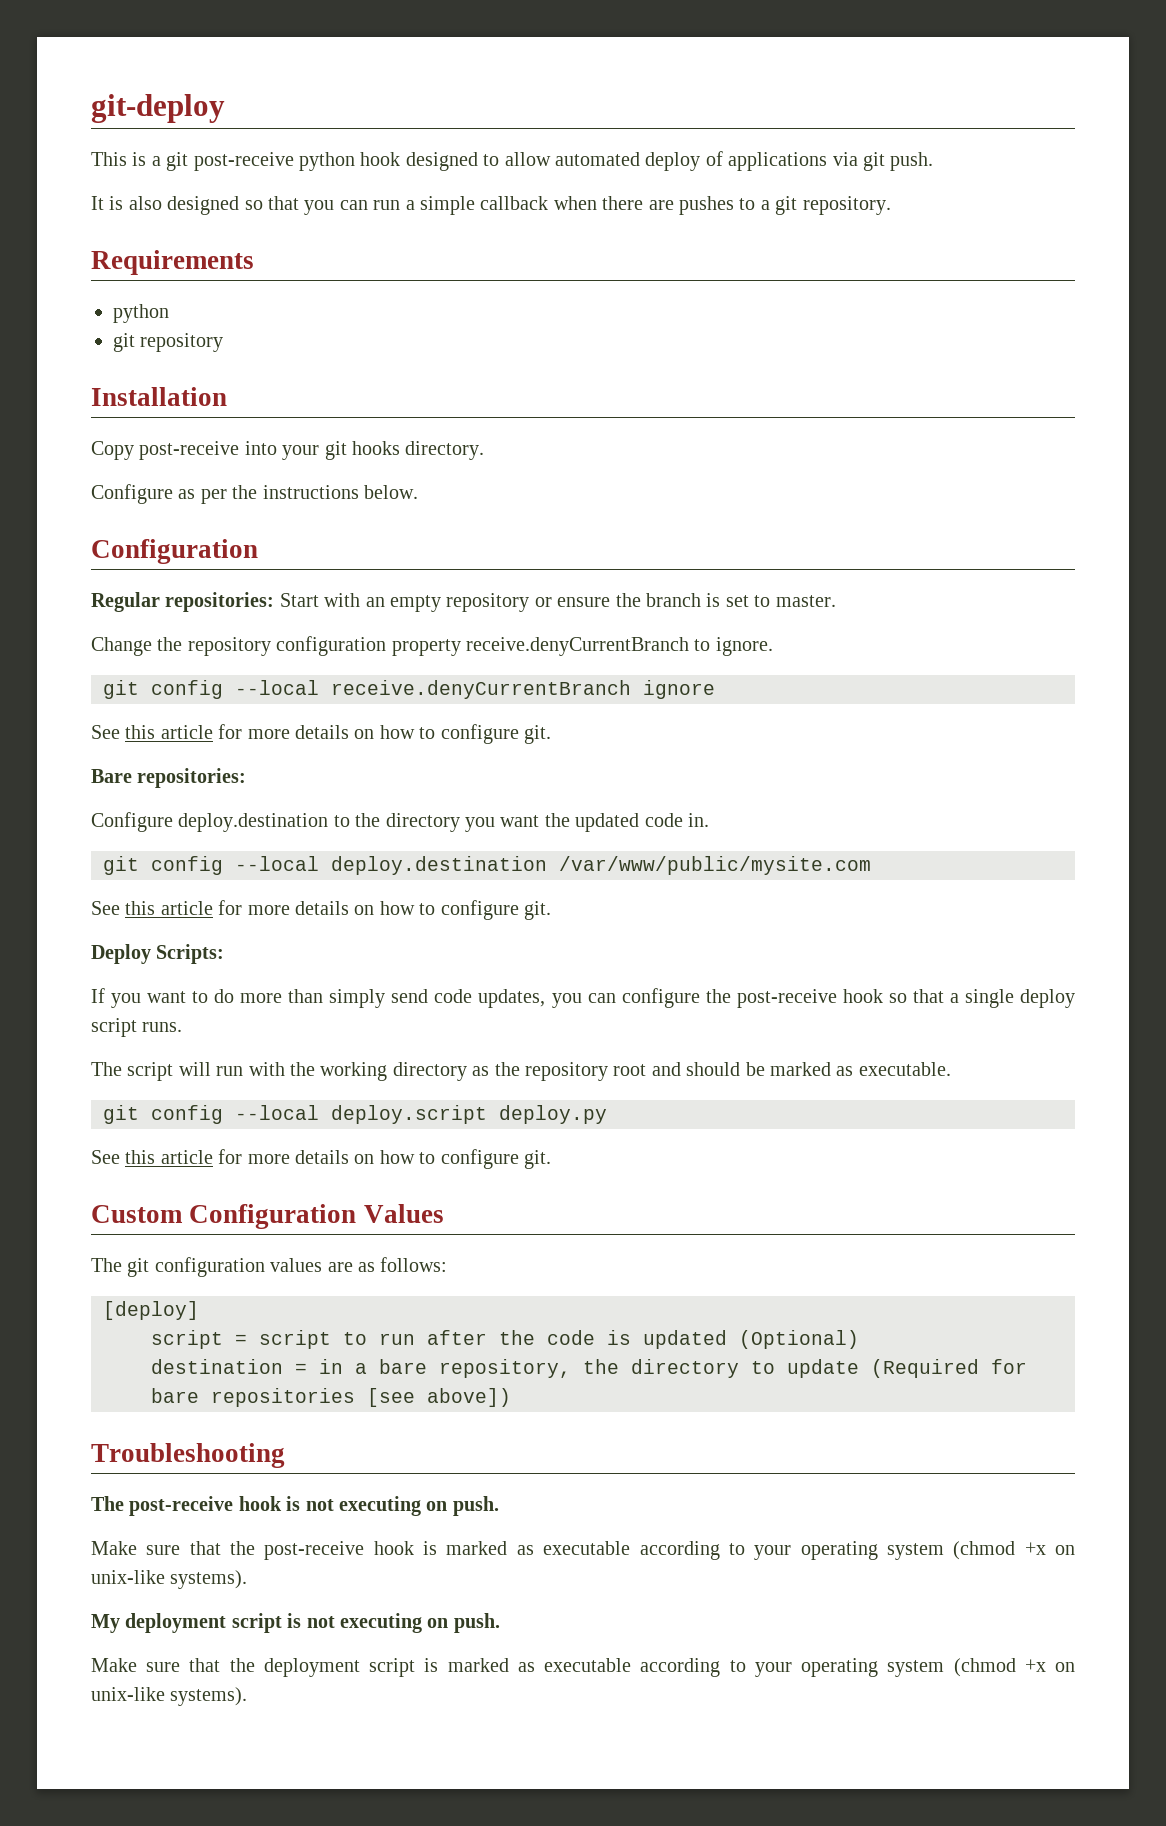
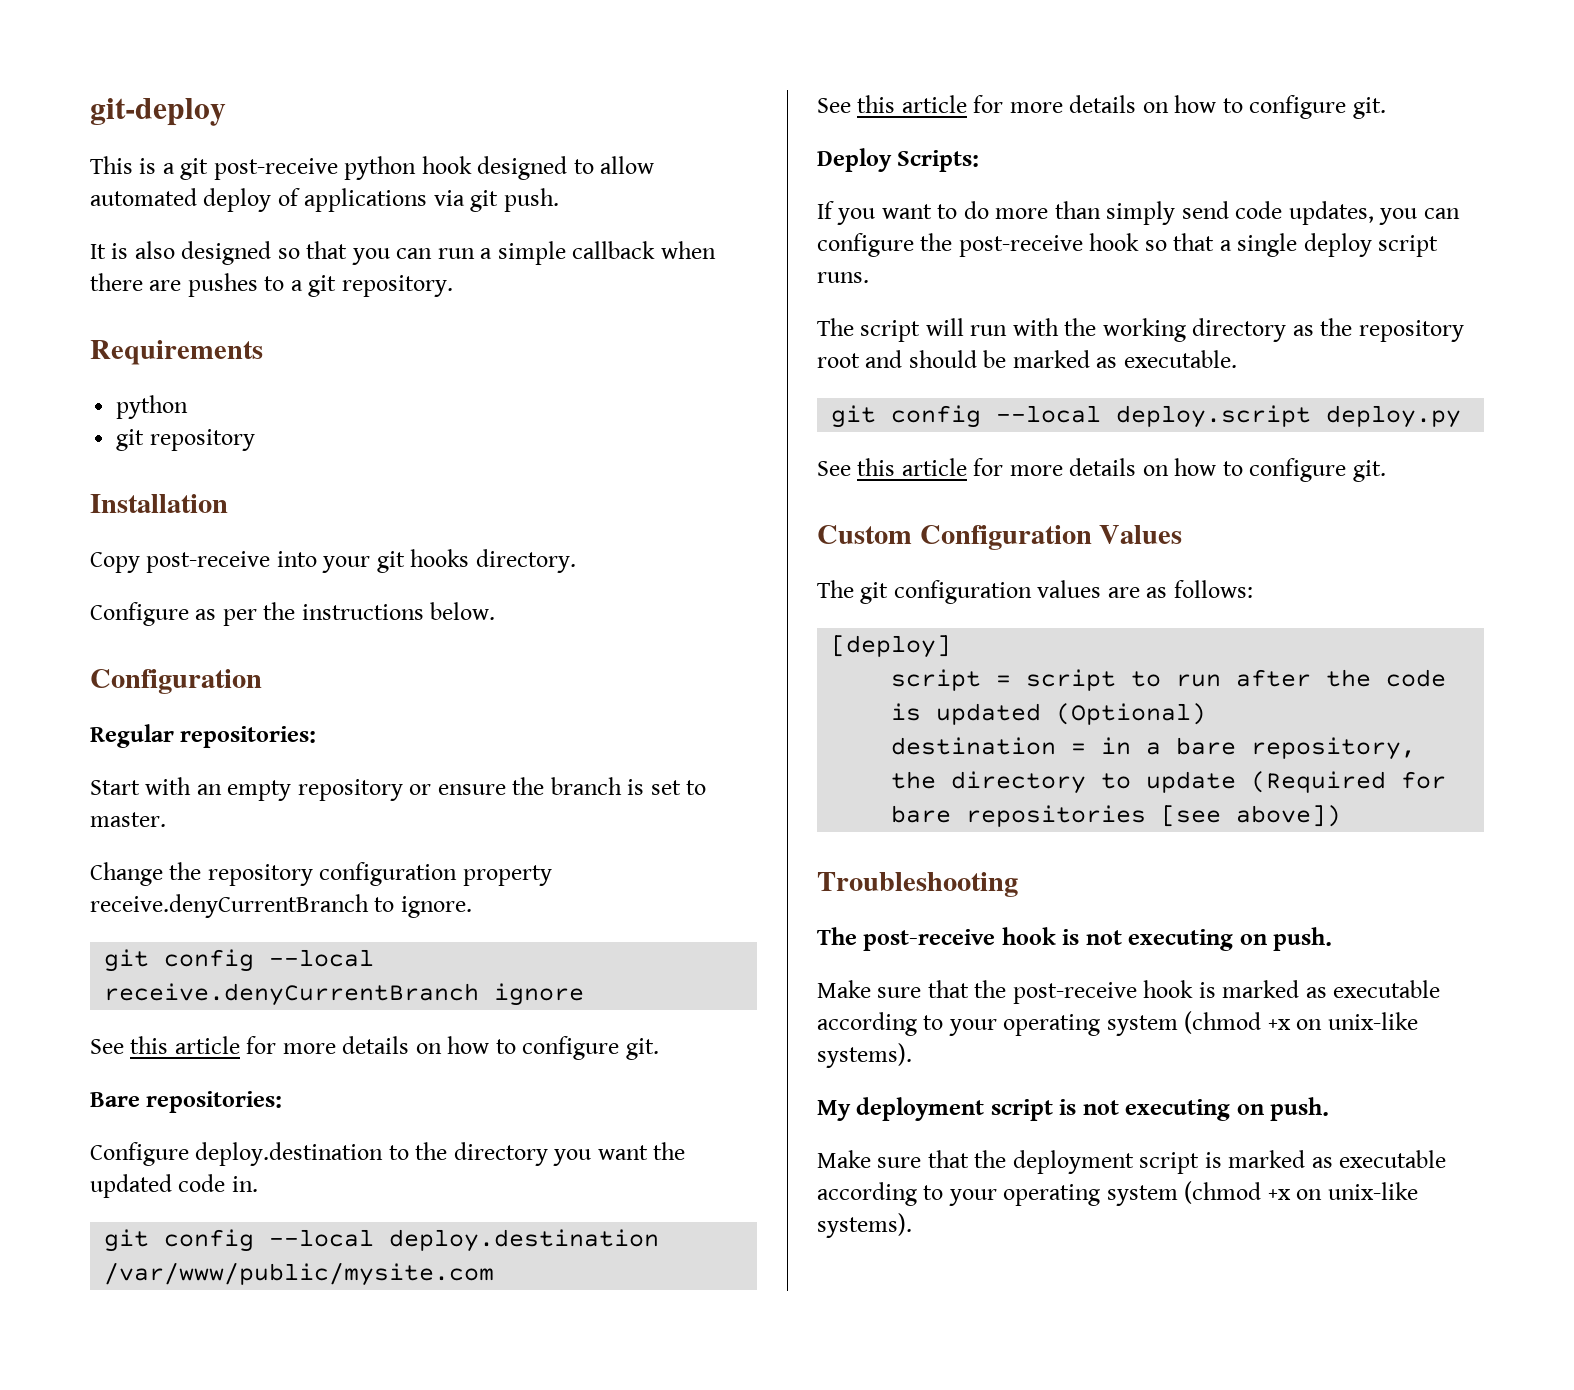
(275, 602) none -> (317, 737) //

